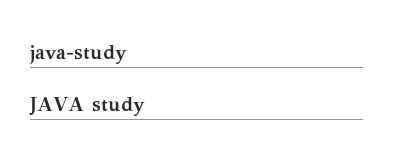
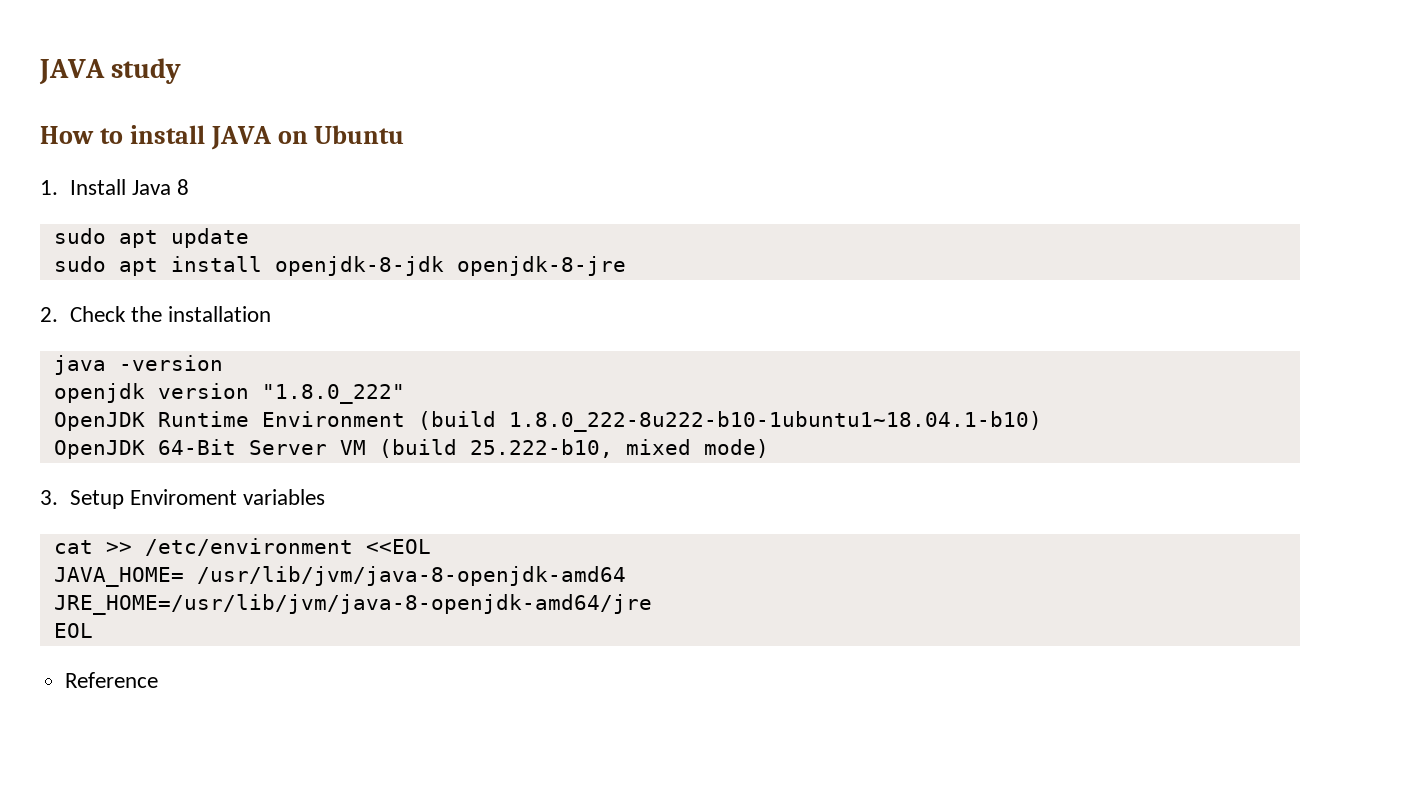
[29,45,127,64] java-study // -> (39, 72) none
(145, 106) none -> [40,125,405,150] [40,179,190,195] [53,228,249,248] [53,256,626,276] [40,306,272,322] [53,355,223,375] [53,383,405,404] [53,411,1042,432] [53,439,769,459] [40,489,326,509] [53,538,431,556] [53,566,626,587] [53,594,652,615] [53,623,93,638] [65,672,159,688] // How to install JAVA on Ubuntu // 1. Install Java 8 // sudo apt update // sudo apt install openjdk-8-jdk openjdk-8-jre // 2. Check the installation // java -version // openjdk version "1.8.0_222" // OpenJDK Runtime Environment (build 1.8.0_222-8u222-b10-1ubuntu1~18.04.1-b10) // OpenJDK 64-Bit Server VM (build 25.222-b10, mixed mode) // 3. Setup Enviroment variables // cat >> /etc/environment <<EOL // JAVA_HOME= /usr/lib/jvm/java-8-openjdk-amd64 // JRE_HOME=/usr/lib/jvm/java-8-openjdk-amd64/jre // EOL // Reference

